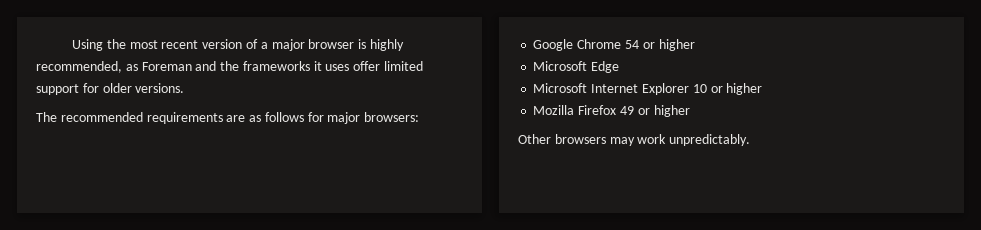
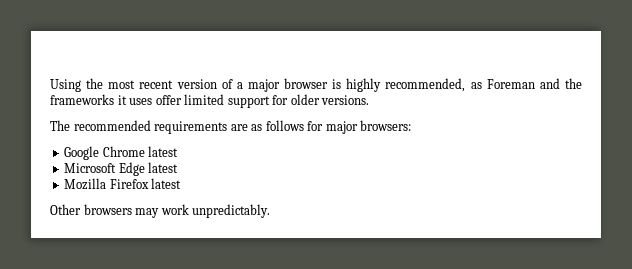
[624,39,695,51] 54 or higher -> [148,146,179,157] latest
[533,83,763,95] // Microsoft Internet Explorer 10 or higher -> [148,162,179,173] latest
[619,105,690,117] 49 or higher -> [151,178,182,189] latest

